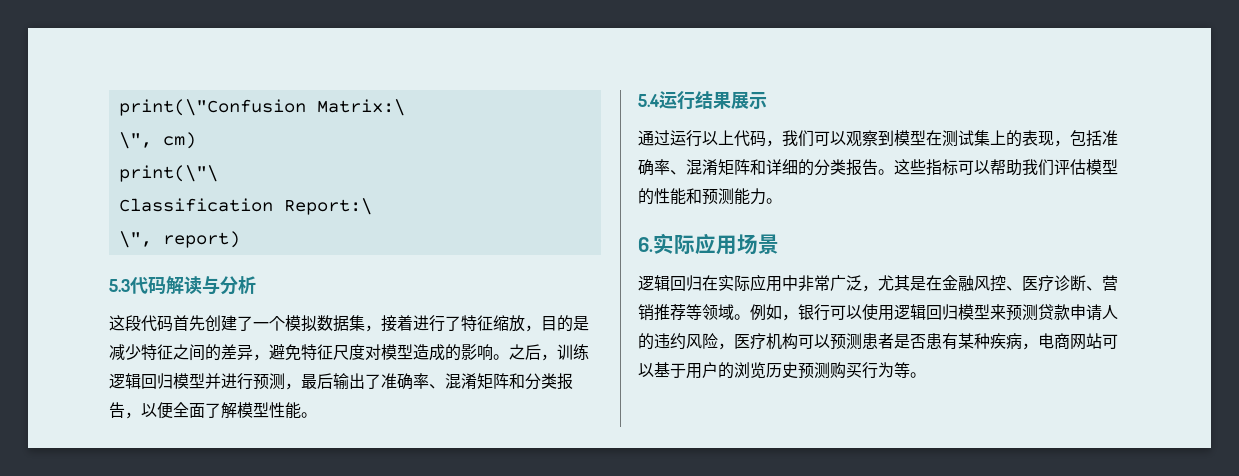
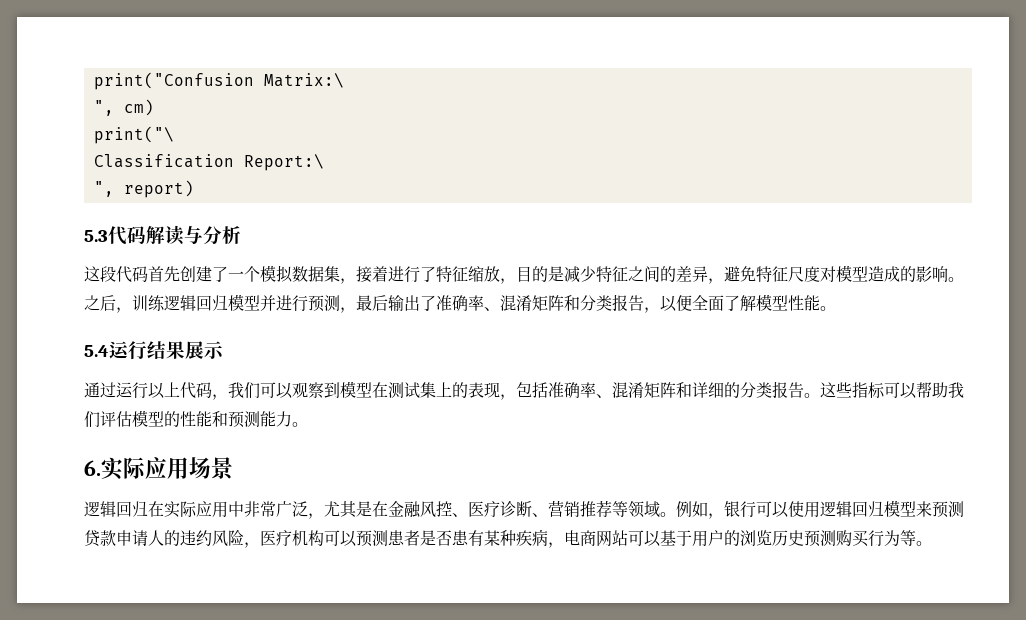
[118,99,306,116] print(\"Confusion -> [93,72,254,90] print("Confusion
[118,132,152,149] \", -> [93,100,114,116] ",
[118,165,218,182] print(\"\ -> [93,126,174,144] print("\
[118,231,152,248] \", -> [93,181,114,197] ",

